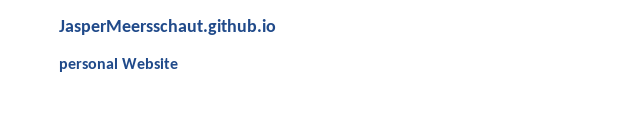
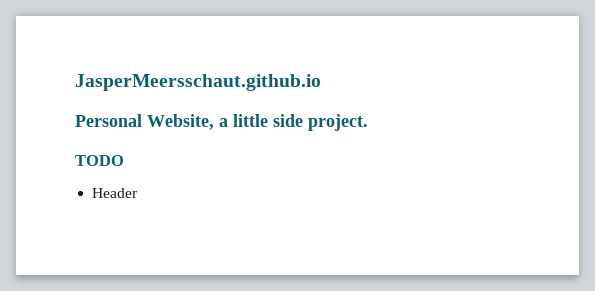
[59,58,179,72] personal Website -> [75,114,368,131] [75,155,124,166] [92,188,139,198] Personal Website, a little side project. // TODO // Header

